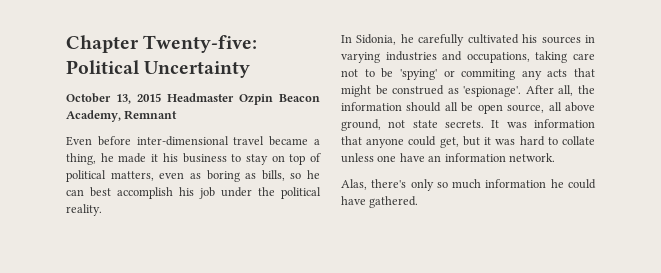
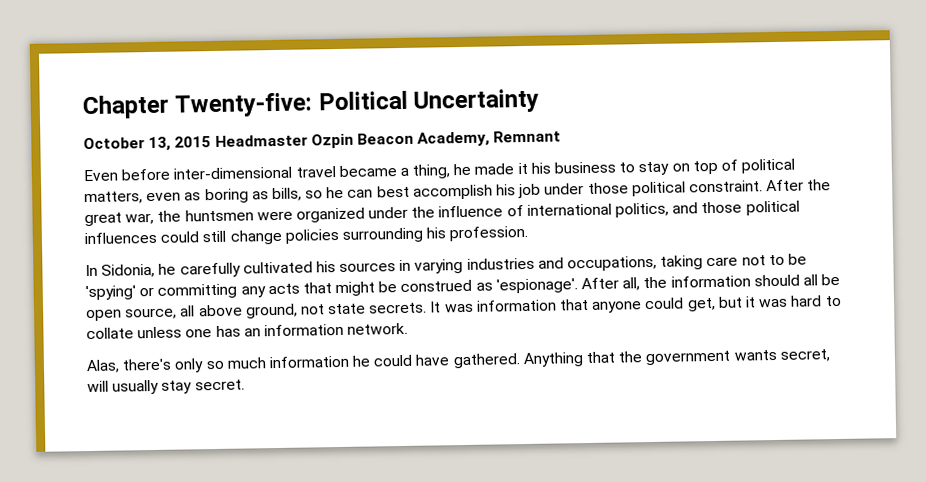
[258,187,321,199] [66,204,102,216] the political reality. -> [587,179,832,197] [84,200,800,227] [84,225,529,245] those political constraint. After the great war, the huntsmen were organized under the influence of international politics, and those political influences could still change policies surrounding his profession.
[461,69,516,80] commiting -> [157,283,238,299] committing
[399,153,425,162] have -> [215,325,241,337] has
(419, 202) none -> [522,349,830,368] [87,379,245,395] Anything that the government wants secret, will usually stay secret.

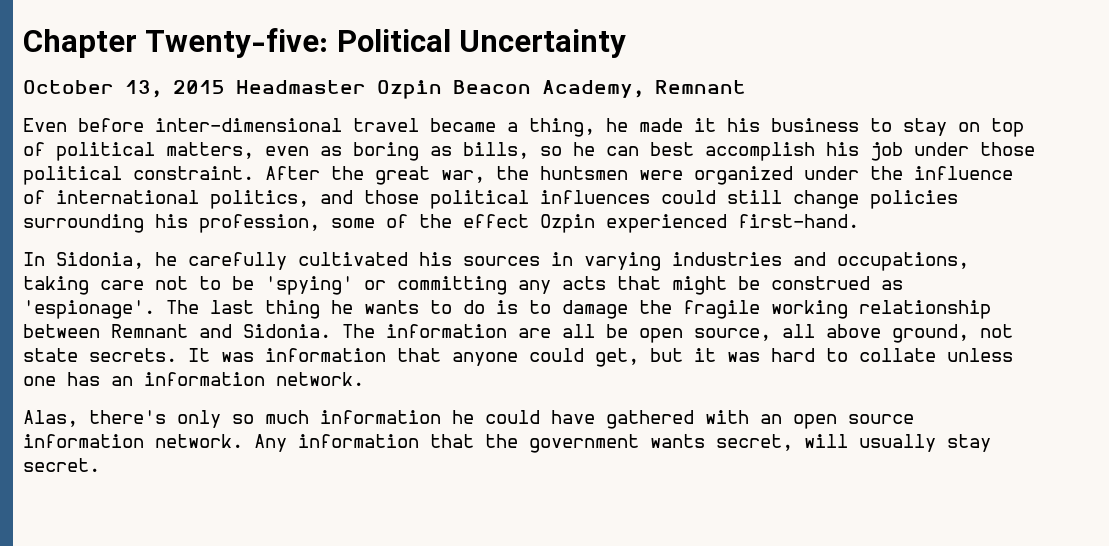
[449,225,529,242] profession. -> [199,214,859,233] profession, some of the effect Ozpin experienced first-hand.
[581,274,800,291] After all, the information should -> [166,300,991,319] [23,324,551,338] The last thing he wants to do is to damage the fragile working relationship between Remnant and Sidonia. The information are
[452,352,584,369] gathered. Anything -> [606,410,914,429] [23,434,419,452] gathered with an open source information network. Any information

